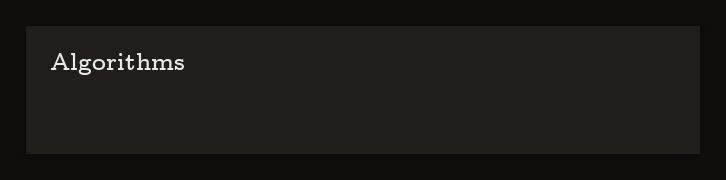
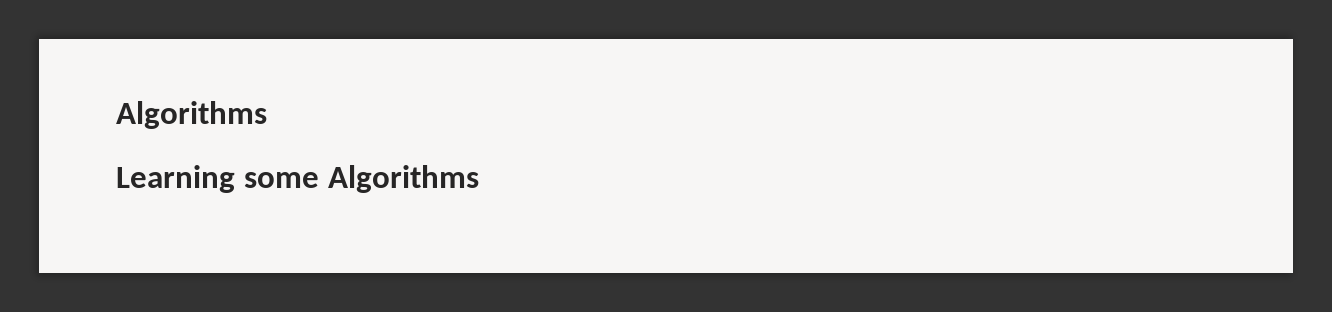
[50,53,185,75] Algorithms -> [116,101,267,129] [116,165,479,193] Algorithms // Learning some Algorithms

